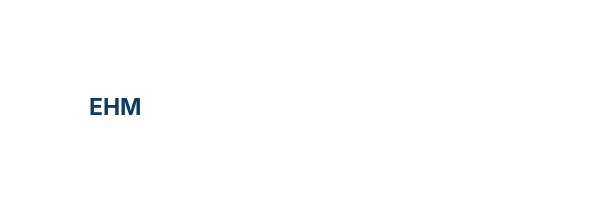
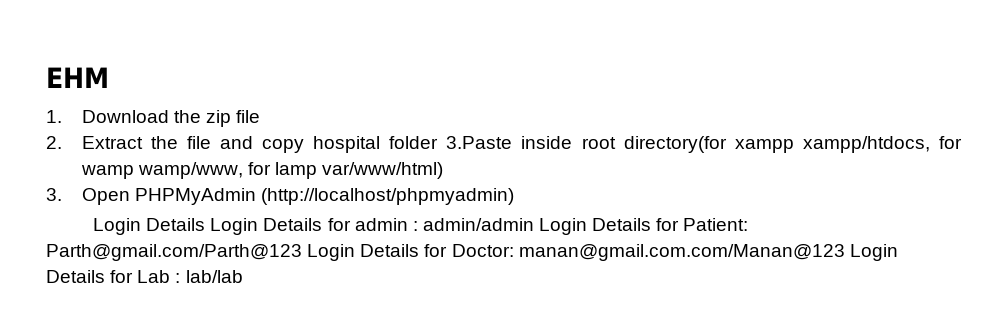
(141, 106) none -> [46,110,260,127] [46,136,963,153] [80,162,444,179] [46,188,514,205] [93,218,749,235] [46,244,898,261] [46,270,243,283] // 1. Download the zip file // 2. Extract the file and copy hospital folder 3.Paste inside root directory(for xampp xampp/htdocs, for wamp wamp/www, for lamp var/www/html) // 3. Open PHPMyAdmin (http://localhost/phpmyadmin) // Login Details Login Details for admin : admin/admin Login Details for Patient: Parth@gmail.com/Parth@123 Login Details for Doctor: manan@gmail.com.com/Manan@123 Login Details for Lab : lab/lab

